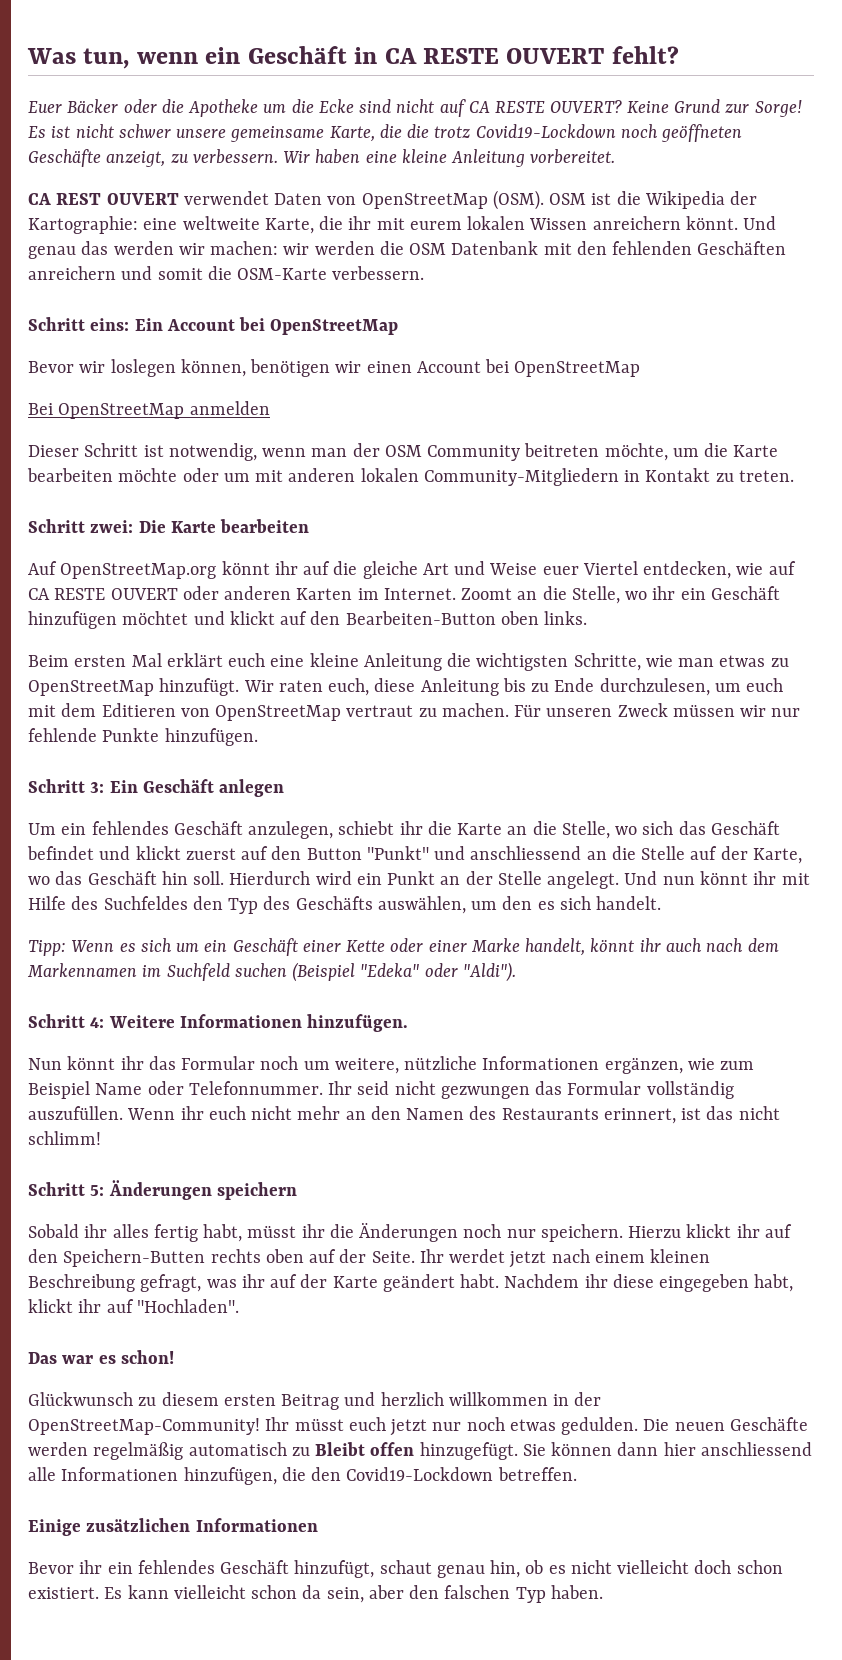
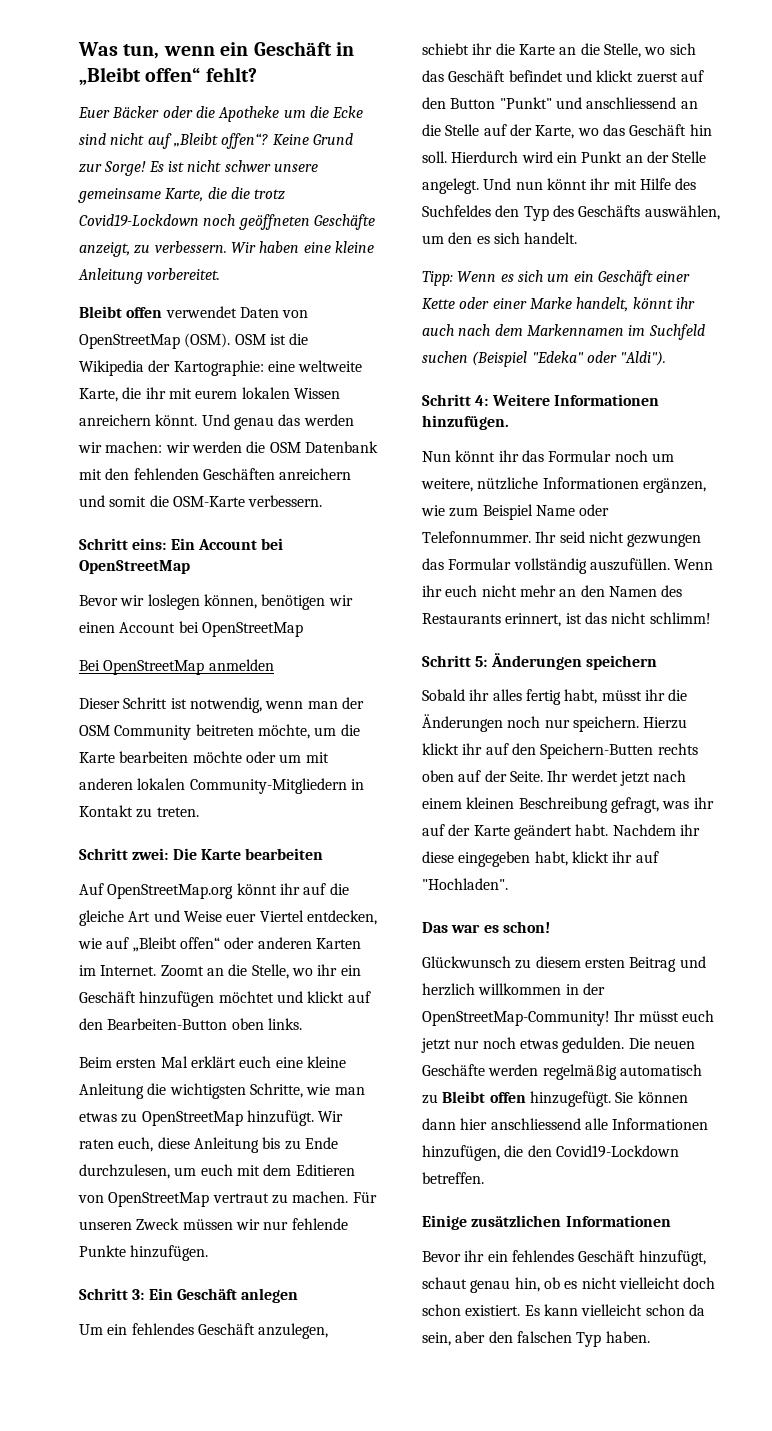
[384,48,605,64] CA RESTE OUVERT -> [79,67,201,86] „Bleibt offen“
[468,100,623,113] CA RESTE OUVERT? -> [173,133,269,149] „Bleibt offen“?
[28,193,179,205] CA REST OUVERT -> [79,306,163,318] Bleibt offen
[28,588,178,600] CA RESTE OUVERT -> [132,937,220,952] „Bleibt offen“

